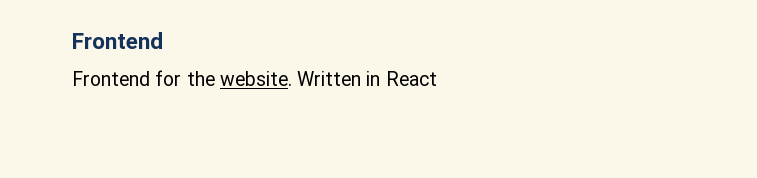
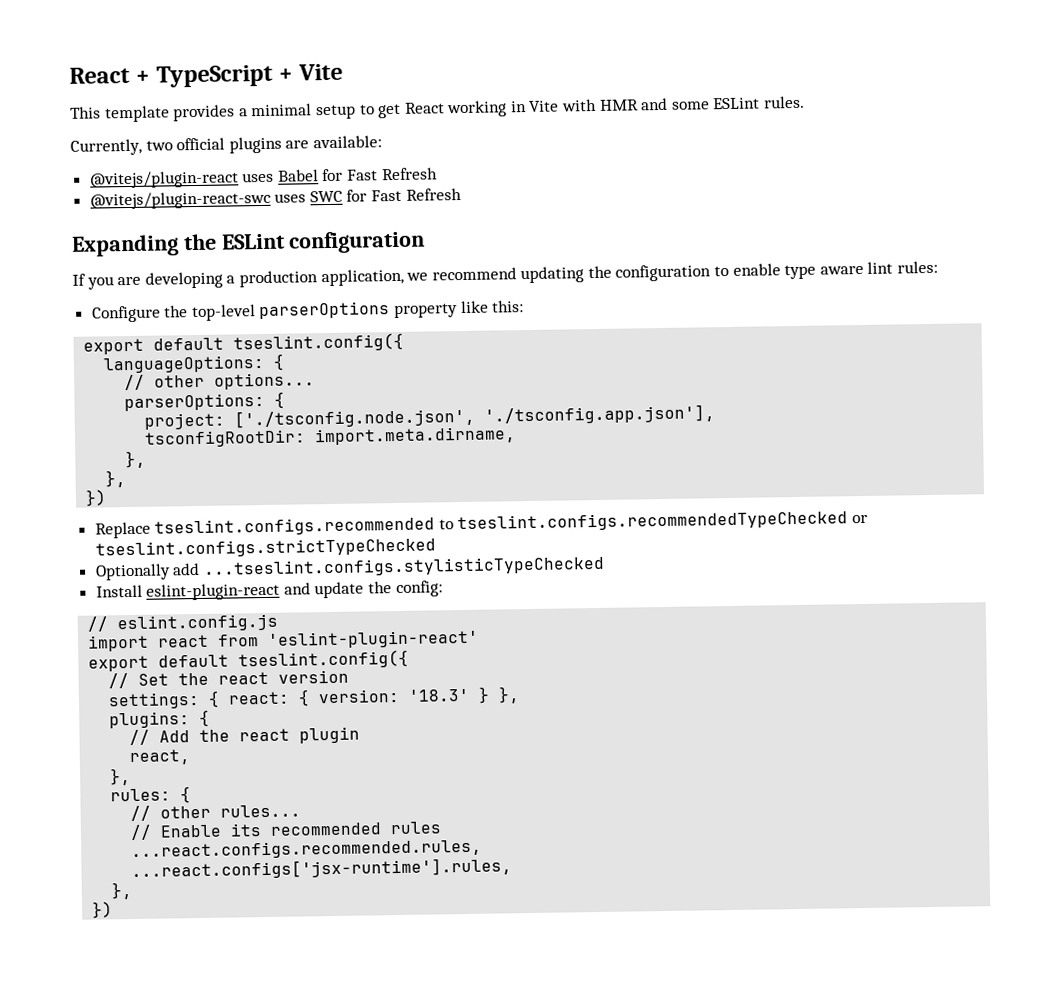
[72,32,163,49] [72,70,437,86] Frontend // Frontend for the website. Written in React -> [69,63,343,88] [70,95,806,123] [70,135,382,156] [89,167,438,189] [89,187,462,210] [72,230,426,257] [72,260,939,290] [91,300,525,323] [83,332,405,355] [103,353,286,374] [124,372,316,391] [124,391,286,412] [144,404,716,430] [144,426,517,448] [125,450,147,469] [105,470,127,488] [85,489,108,507] [94,510,869,539] [94,537,436,559] [94,555,605,581] [95,580,443,601] [87,613,279,633] [88,629,480,652] [88,649,410,672] [108,669,350,689] [108,686,521,710] [109,709,211,729] [129,726,361,746] [129,749,191,766] [110,768,132,786] [110,786,192,804] [130,804,302,822] [130,821,443,841] [131,838,483,861] [131,857,513,881] [111,882,133,900] [92,901,114,919] React + TypeScript + Vite // This template provides a minimal setup to get React working in Vite with HMR and some ESLint rules. // Currently, two official plugins are available: // @vitejs/plugin-react uses Babel for Fast Refresh // @vitejs/plugin-react-swc uses SWC for Fast Refresh // Expanding the ESLint configuration // If you are developing a production application, we recommend updating the configuration to enable type aware lint rules: // Configure the top-level parserOptions property like this: // export default tseslint.config({ // languageOptions: { // // other options... // parserOptions: { // project: ['./tsconfig.node.json', './tsconfig.app.json'], // tsconfigRootDir: import.meta.dirname, // }, // }, // }) // Replace tseslint.configs.recommended to tseslint.configs.recommendedTypeChecked or tseslint.configs.strictTypeChecked // Optionally add ...tseslint.configs.stylisticTypeChecked // Install eslint-plugin-react and update the config: // // eslint.config.js // import react from 'eslint-plugin-react' // export default tseslint.config({ // // Set the react version // settings: { react: { version: '18.3' } }, // plugins: { // // Add the react plugin // react, // }, // rules: { // // other rules... // // Enable its recommended rules // ...react.configs.recommended.rules, // ...react.configs['jsx-runtime'].rules, // }, // })

